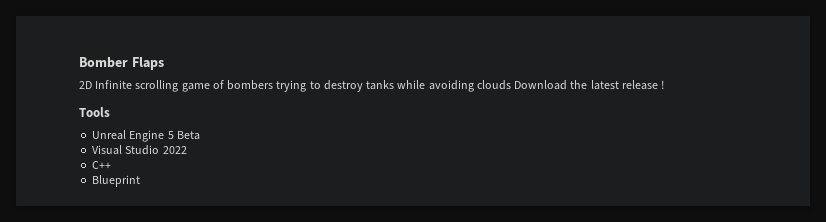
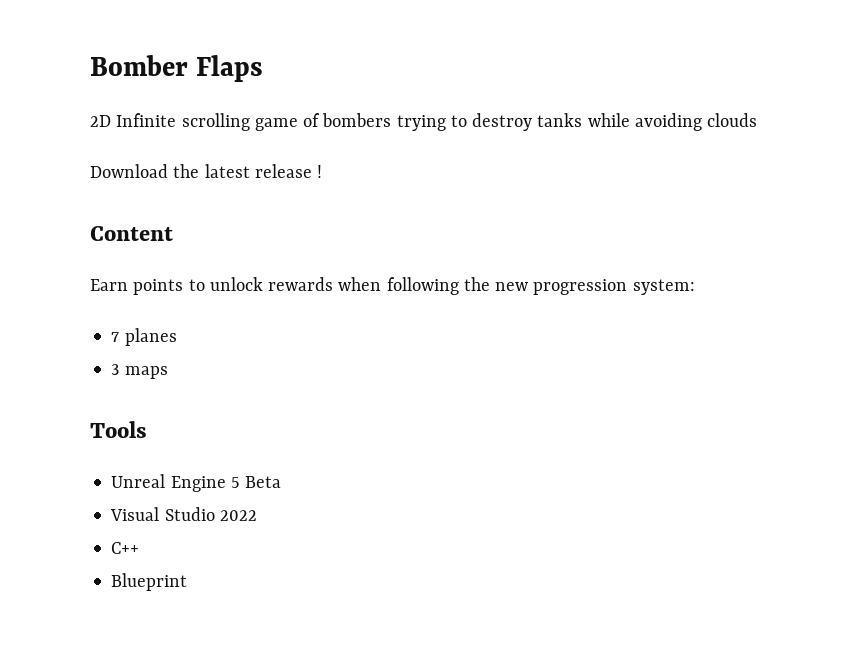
(511, 85) none -> (758, 120) //
(665, 84) none -> [90,226,173,241] [90,277,695,295] [111,328,177,346] [111,364,168,379] // Content // Earn points to unlock rewards when following the new progression system: // 7 planes // 3 maps

